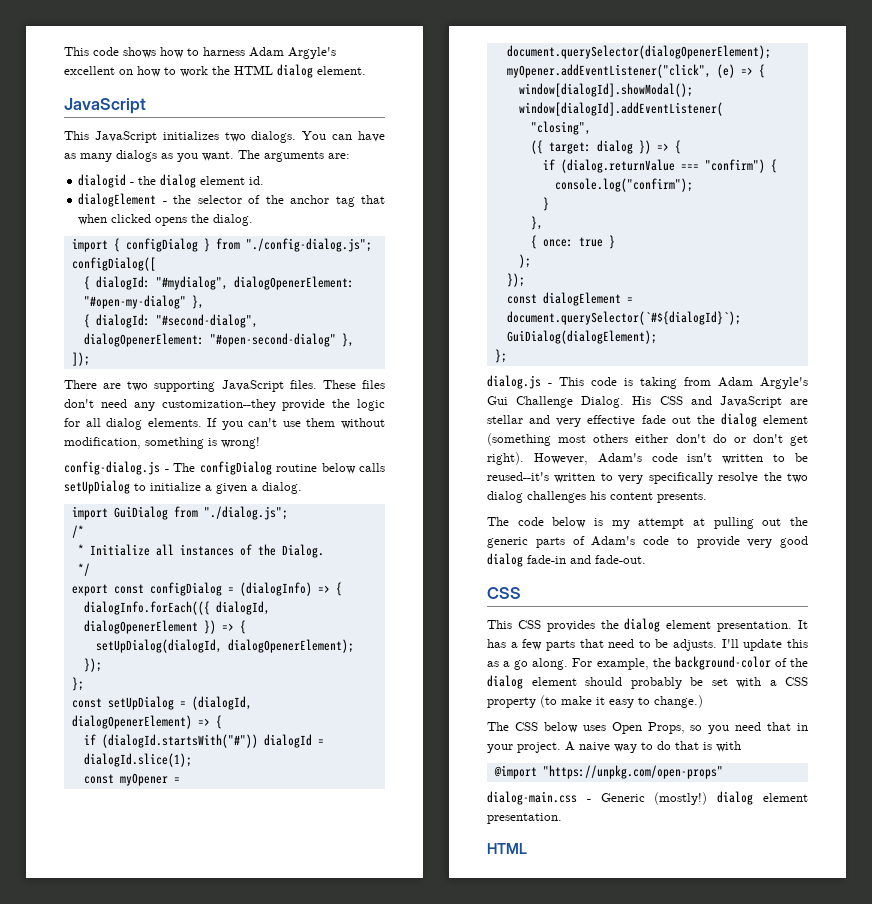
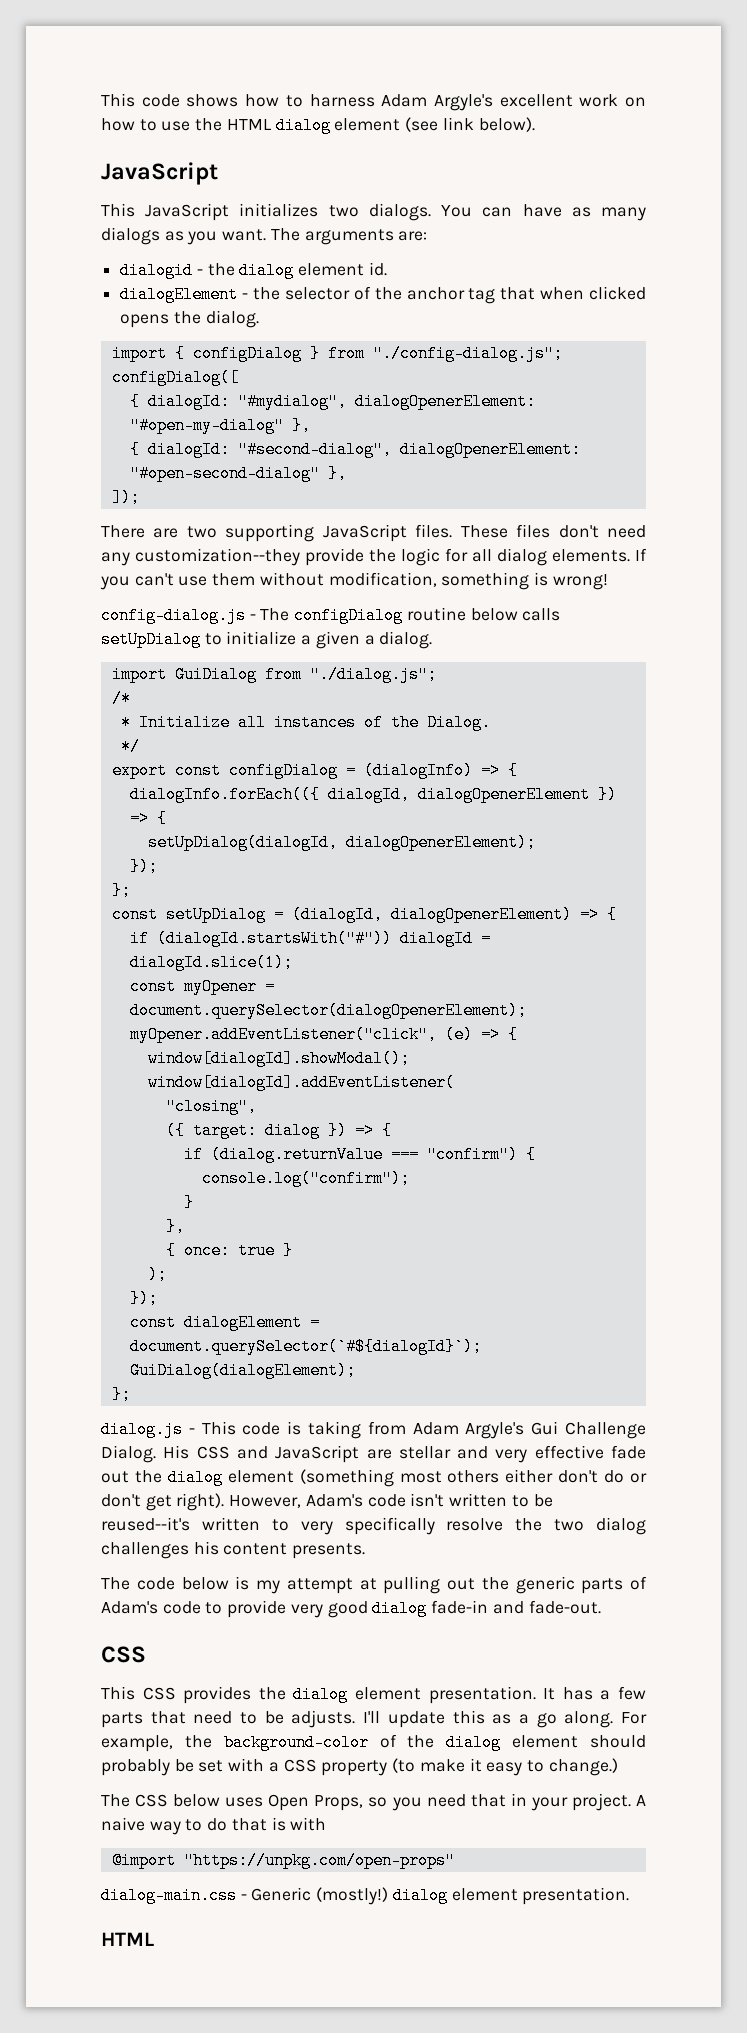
(115, 70) none -> [579,94,619,107] work
[180,66,208,77] work -> [161,121,191,131] use
[317,66,366,75] element. -> [334,117,535,132] element (see link below).

